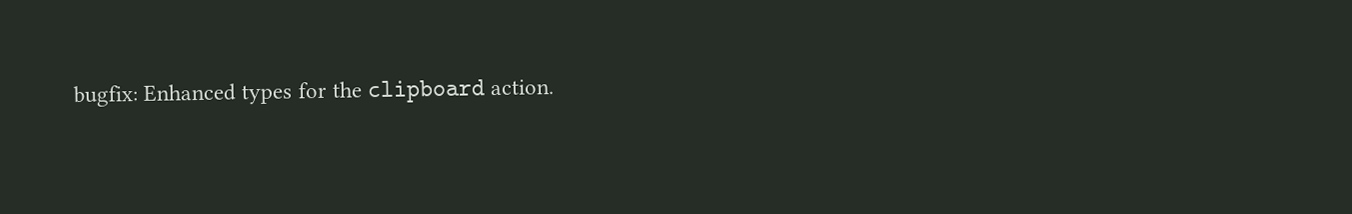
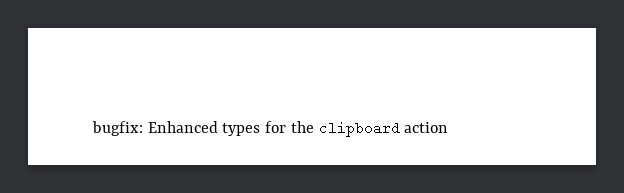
[490,79,555,96] action. -> [404,122,449,133] action

